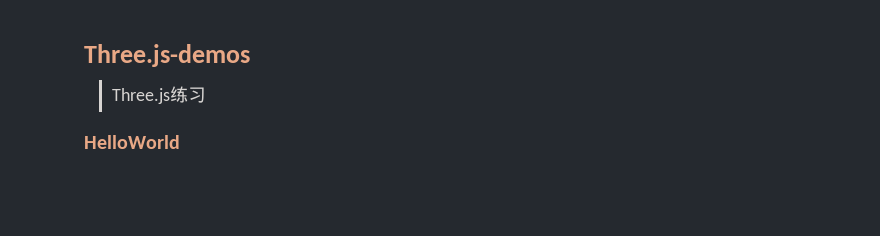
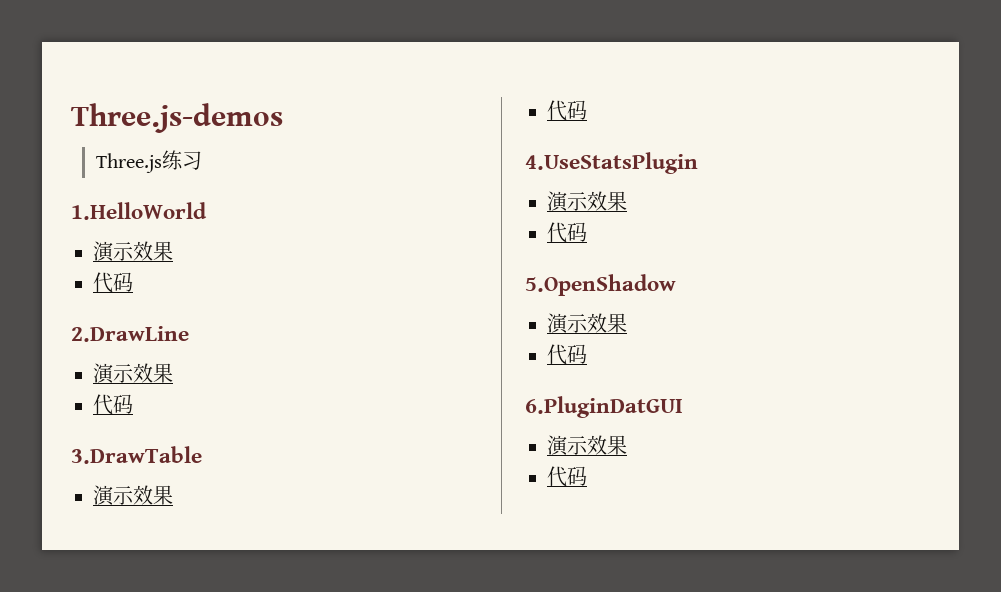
[84,135,180,149] HelloWorld -> [71,202,207,220] [93,241,173,262] [93,272,133,293] [71,326,189,342] [93,363,173,384] [93,394,133,415] [71,446,202,464] [93,485,173,506] [547,100,587,121] [525,152,698,174] [547,191,627,212] [547,222,587,243] [525,274,676,296] [547,313,627,334] [547,344,587,365] [525,396,683,418] [547,435,627,456] [547,466,587,487] 1.HelloWorld // 演示效果 // 代码 // 2.DrawLine // 演示效果 // 代码 // 3.DrawTable // 演示效果 // 代码 // 4.UseStatsPlugin // 演示效果 // 代码 // 5.OpenShadow // 演示效果 // 代码 // 6.PluginDatGUI // 演示效果 // 代码

